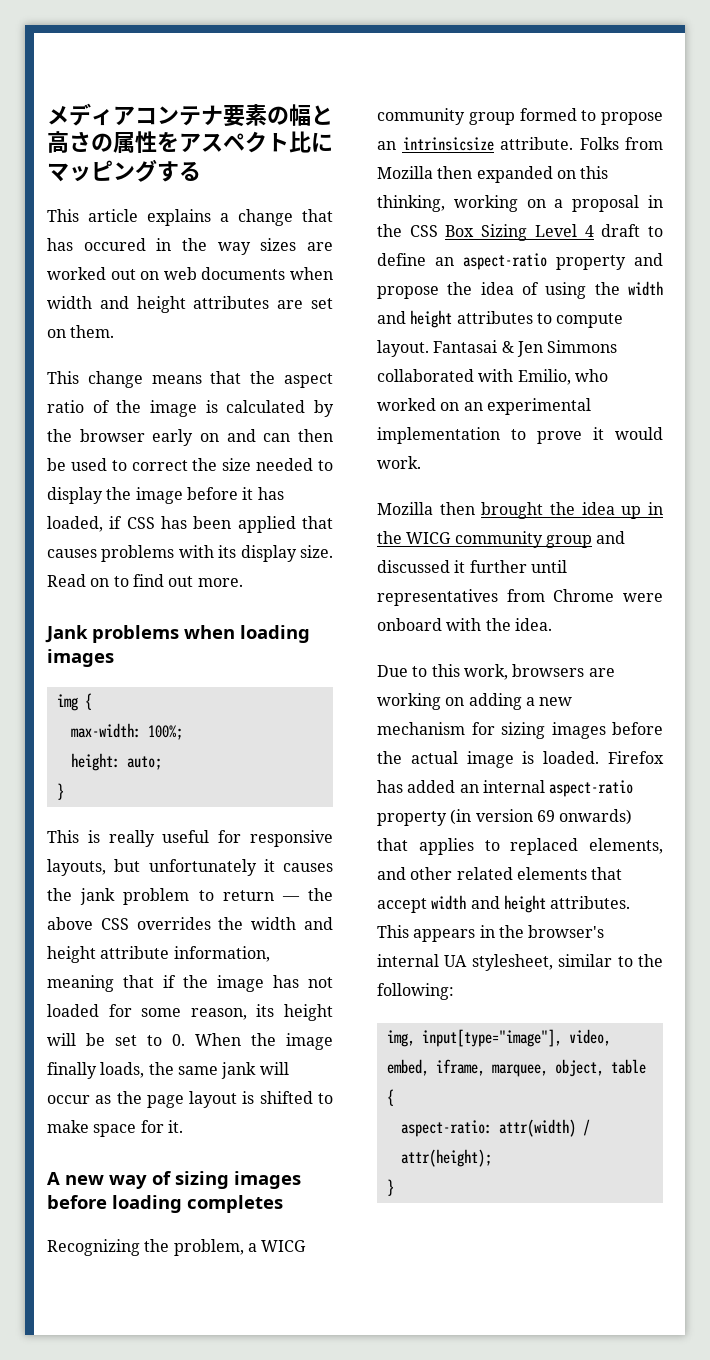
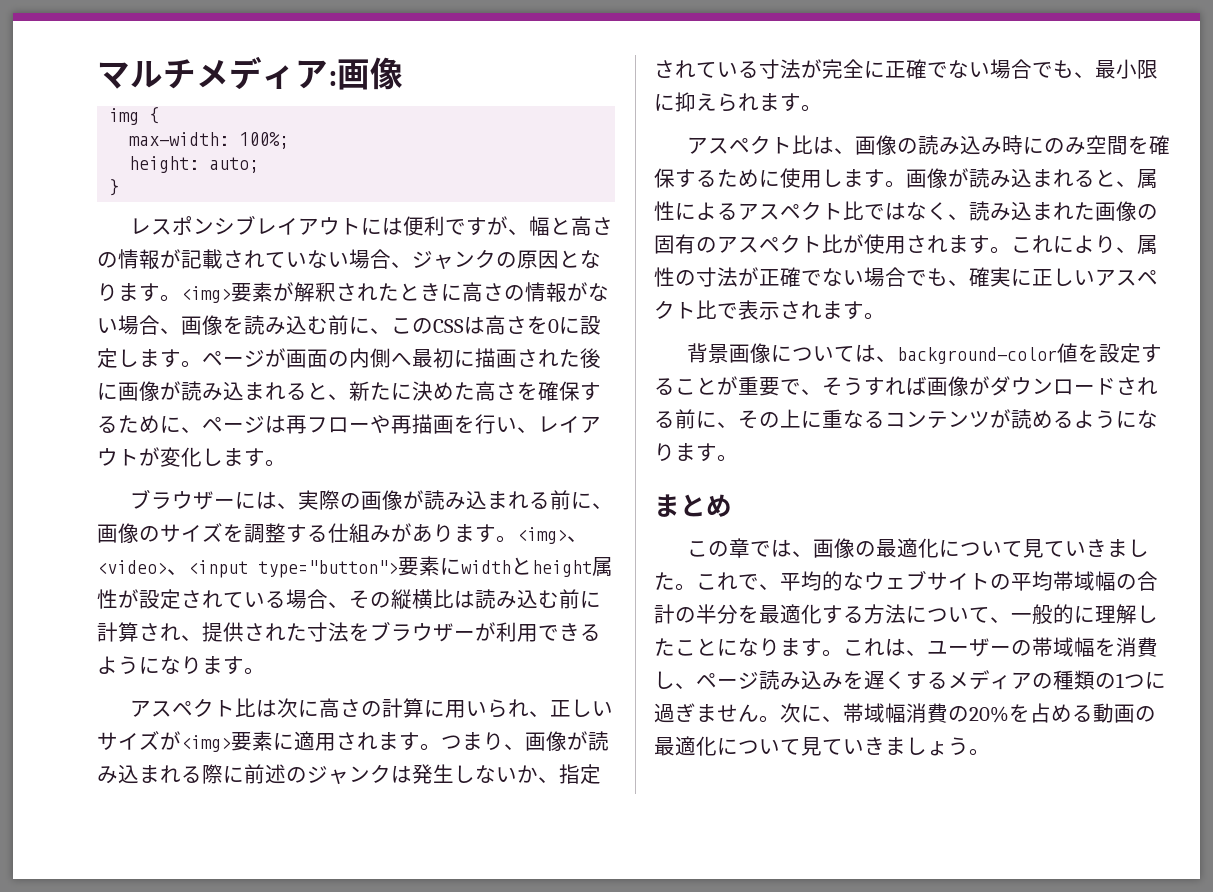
[47,103,333,127] [47,131,333,153] [47,159,201,182] [47,209,333,226] [47,238,333,255] [47,267,333,280] [47,296,333,313] [47,325,115,338] [47,371,333,388] [47,400,334,417] [47,429,333,446] [47,458,333,471] [47,487,284,504] [47,516,333,533] [47,545,333,562] [47,574,243,587] [45,625,310,643] [47,649,114,667] メディアコンテナ要素の幅と高さの属性をアスペクト比にマッピングする // This article explains a change that has occured in the way sizes are worked out on web documents when width and height attributes are set on them. // This change means that the aspect ratio of the image is calculated by the browser early on and can then be used to correct the size needed to display the image before it has loaded, if CSS has been applied that causes problems with its display size. Read on to find out more. // Jank problems when loading images -> [97,56,403,90] マルチメディア:画像
[47,830,333,847] [47,859,333,876] [47,888,333,905] [47,917,333,930] [47,946,270,963] [47,975,333,992] [47,1004,333,1021] [47,1033,333,1050] [47,1062,289,1079] [47,1091,333,1108] [47,1120,183,1137] [47,1171,301,1189] [47,1195,283,1213] [47,1239,307,1256] [377,108,663,125] [377,137,663,151] [377,166,609,183] [377,195,663,212] [377,224,663,241] [377,253,663,270] [377,281,663,299] [377,310,624,328] [377,340,618,357] [377,369,608,385] [377,398,591,415] [377,427,663,444] [377,456,421,469] [377,502,663,519] [377,531,626,548] [377,560,567,573] [377,589,663,606] [377,618,552,631] [377,664,615,680] [377,693,573,710] [377,722,663,739] [377,751,664,768] [377,780,634,797] [377,809,633,826] [377,838,663,855] [377,867,623,880] [377,895,631,913] [377,925,605,942] [377,954,663,971] [377,983,454,1000] [386,1029,611,1047] [386,1059,646,1077] [386,1089,394,1106] [400,1119,590,1137] [400,1149,492,1167] [386,1179,394,1196] This is really useful for responsive layouts, but unfortunately it causes the jank problem to return — the above CSS overrides the width and height attribute information, meaning that if the image has not loaded for some reason, its height will be set to 0. When the image finally loads, the same jank will occur as the page layout is shifted to make space for it. // A new way of sizing images before loading completes // Recognizing the problem, a WICG community group formed to propose an intrinsicsize attribute. Folks from Mozilla then expanded on this thinking, working on a proposal in the CSS Box Sizing Level 4 draft to define an aspect-ratio property and propose the idea of using the width and height attributes to compute layout. Fantasai & Jen Simmons collaborated with Emilio, who worked on an experimental implementation to prove it would work. // Mozilla then brought the idea up in the WICG community group and discussed it further until representatives from Chrome were onboard with the idea. // Due to this work, browsers are working on adding a new mechanism for sizing images before the actual image is loaded. Firefox has added an internal aspect-ratio property (in version 69 onwards) that applies to replaced elements, and other related elements that accept width and height attributes. This appears in the browser's internal UA stylesheet, similar to the following: // img, input[type="image"], video, embed, iframe, marquee, object, table { // aspect-ratio: attr(width) / attr(height); // } -> [129,215,613,236] [97,249,601,270] [97,282,609,303] [97,315,601,335] [97,348,601,368] [97,381,601,401] [97,414,601,434] [97,447,286,467] [129,489,613,510] [97,523,588,544] [97,556,613,578] [97,589,601,609] [97,621,601,642] [97,656,265,675] [129,698,613,718] [97,731,609,752] [97,764,601,784] [654,59,1158,79] [654,92,822,112] [686,135,1170,155] [654,168,1158,189] [654,201,1158,221] [654,234,1158,255] [654,267,1158,287] [654,300,885,320] [686,343,1162,364] [654,376,1158,396] [654,409,1158,429] [654,443,738,462] [654,494,732,517] [686,538,1149,558] [654,570,1158,591] [654,604,1158,624] [654,637,1158,657] [654,670,1166,690] [654,703,1156,723] [654,736,990,756] レスポンシブレイアウトには便利ですが、幅と高さの情報が記載されていない場合、ジャンクの原因となります。<img>要素が解釈されたときに高さの情報がない場合、画像を読み込む前に、このCSSは高さを0に設定します。ページが画面の内側へ最初に描画された後に画像が読み込まれると、新たに決めた高さを確保するために、ページは再フローや再描画を行い、レイアウトが変化します。 // ブラウザーには、実際の画像が読み込まれる前に、画像のサイズを調整する仕組みがあります。<img>、<video>、<input type="button">要素にwidthとheight属性が設定されている場合、その縦横比は読み込む前に計算され、提供された寸法をブラウザーが利用できるようになります。 // アスペクト比は次に高さの計算に用いられ、正しいサイズが<img>要素に適用されます。つまり、画像が読み込まれる際に前述のジャンクは発生しないか、指定されている寸法が完全に正確でない場合でも、最小限に抑えられます。 // アスペクト比は、画像の読み込み時にのみ空間を確保するために使用します。画像が読み込まれると、属性によるアスペクト比ではなく、読み込まれた画像の固有のアスペクト比が使用されます。これにより、属性の寸法が正確でない場合でも、確実に正しいアスペクト比で表示されます。 // 背景画像については、background-color値を設定することが重要で、そうすれば画像がダウンロードされる前に、その上に重なるコンテンツが読めるようになります。 // まとめ // この章では、画像の最適化について見ていきました。これで、平均的なウェブサイトの平均帯域幅の合計の半分を最適化する方法について、一般的に理解したことになります。これは、ユーザーの帯域幅を消費し、ページ読み込みを遅くするメディアの種類の1つに過ぎません。次に、帯域幅消費の20%を占める動画の最適化について見ていきましょう。

